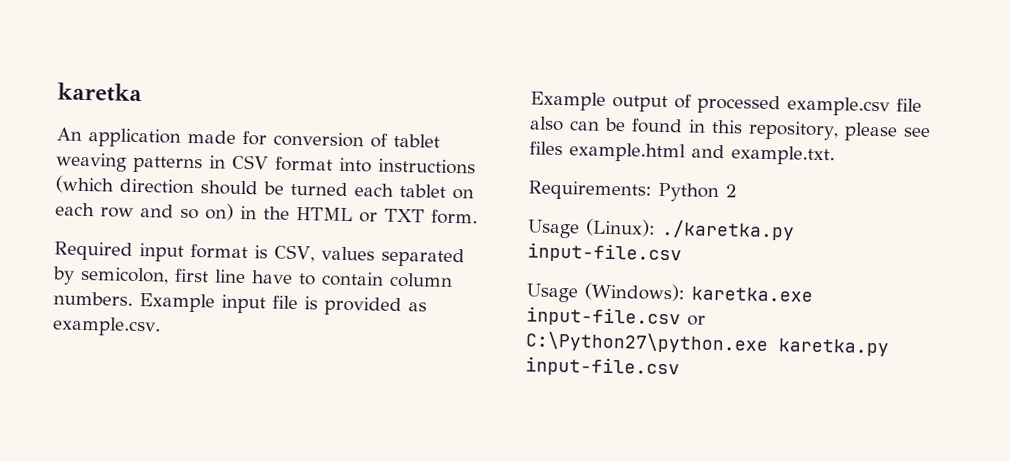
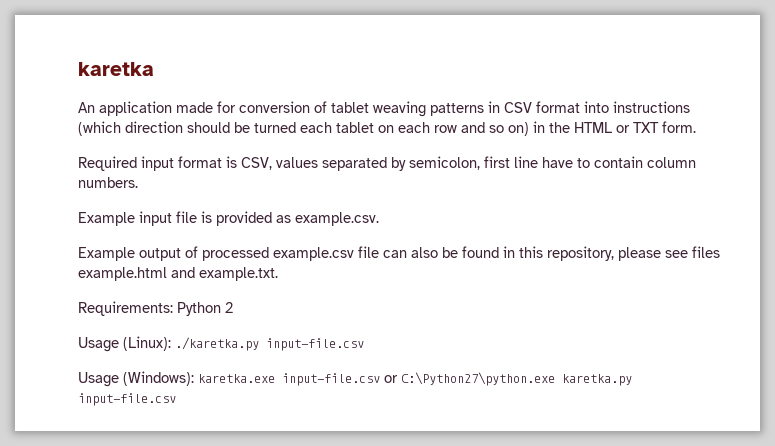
(133, 298) none -> (138, 182) //
[529,116,600,132] also can -> [383,247,438,258] can also

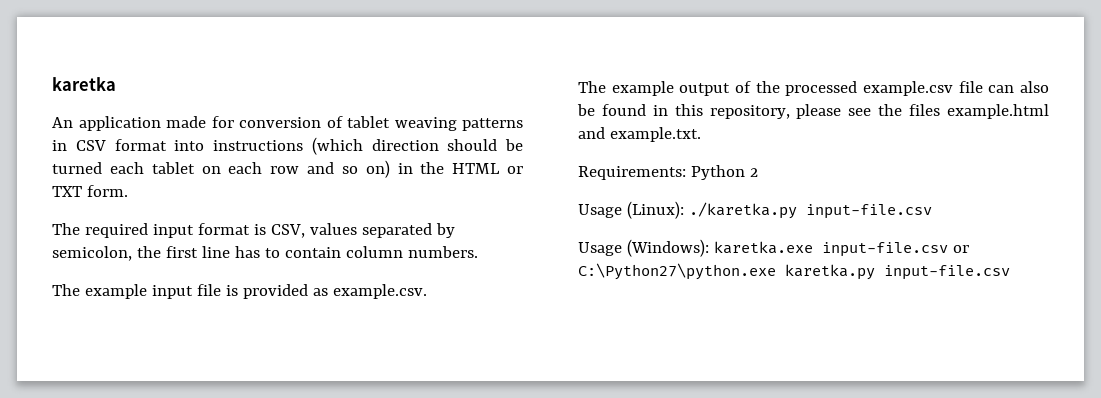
[78,156,137,171] Required -> [52,223,148,238] The required
(480, 163) none -> [136,246,161,258] the
[542,157,573,168] have -> [234,246,260,258] has
[78,212,135,226] Example -> [52,284,147,299] The example
[78,247,135,261] Example -> [578,81,674,96] The example
(198, 252) none -> [755,81,780,93] the
(688, 254) none -> [878,104,903,116] the

